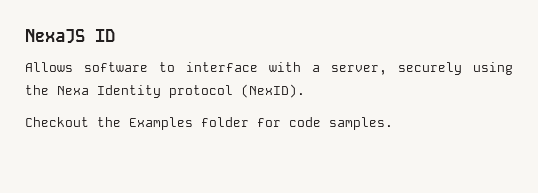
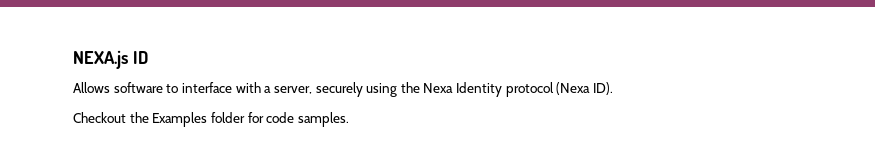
[25,29,85,43] NexaJS -> [73,50,128,69] NEXA.js
[241,84,305,98] (NexID). -> [556,82,614,95] (Nexa ID).

